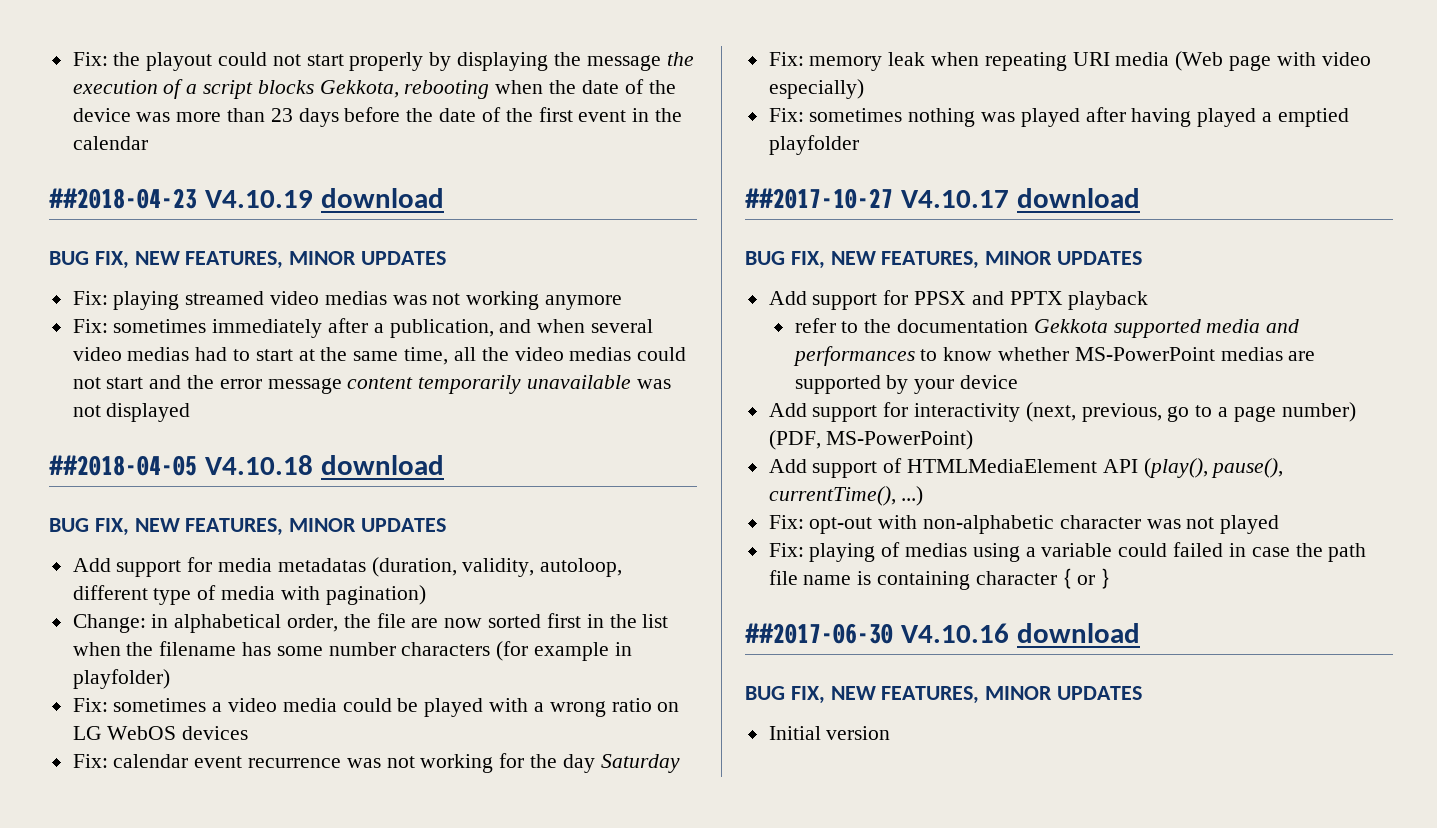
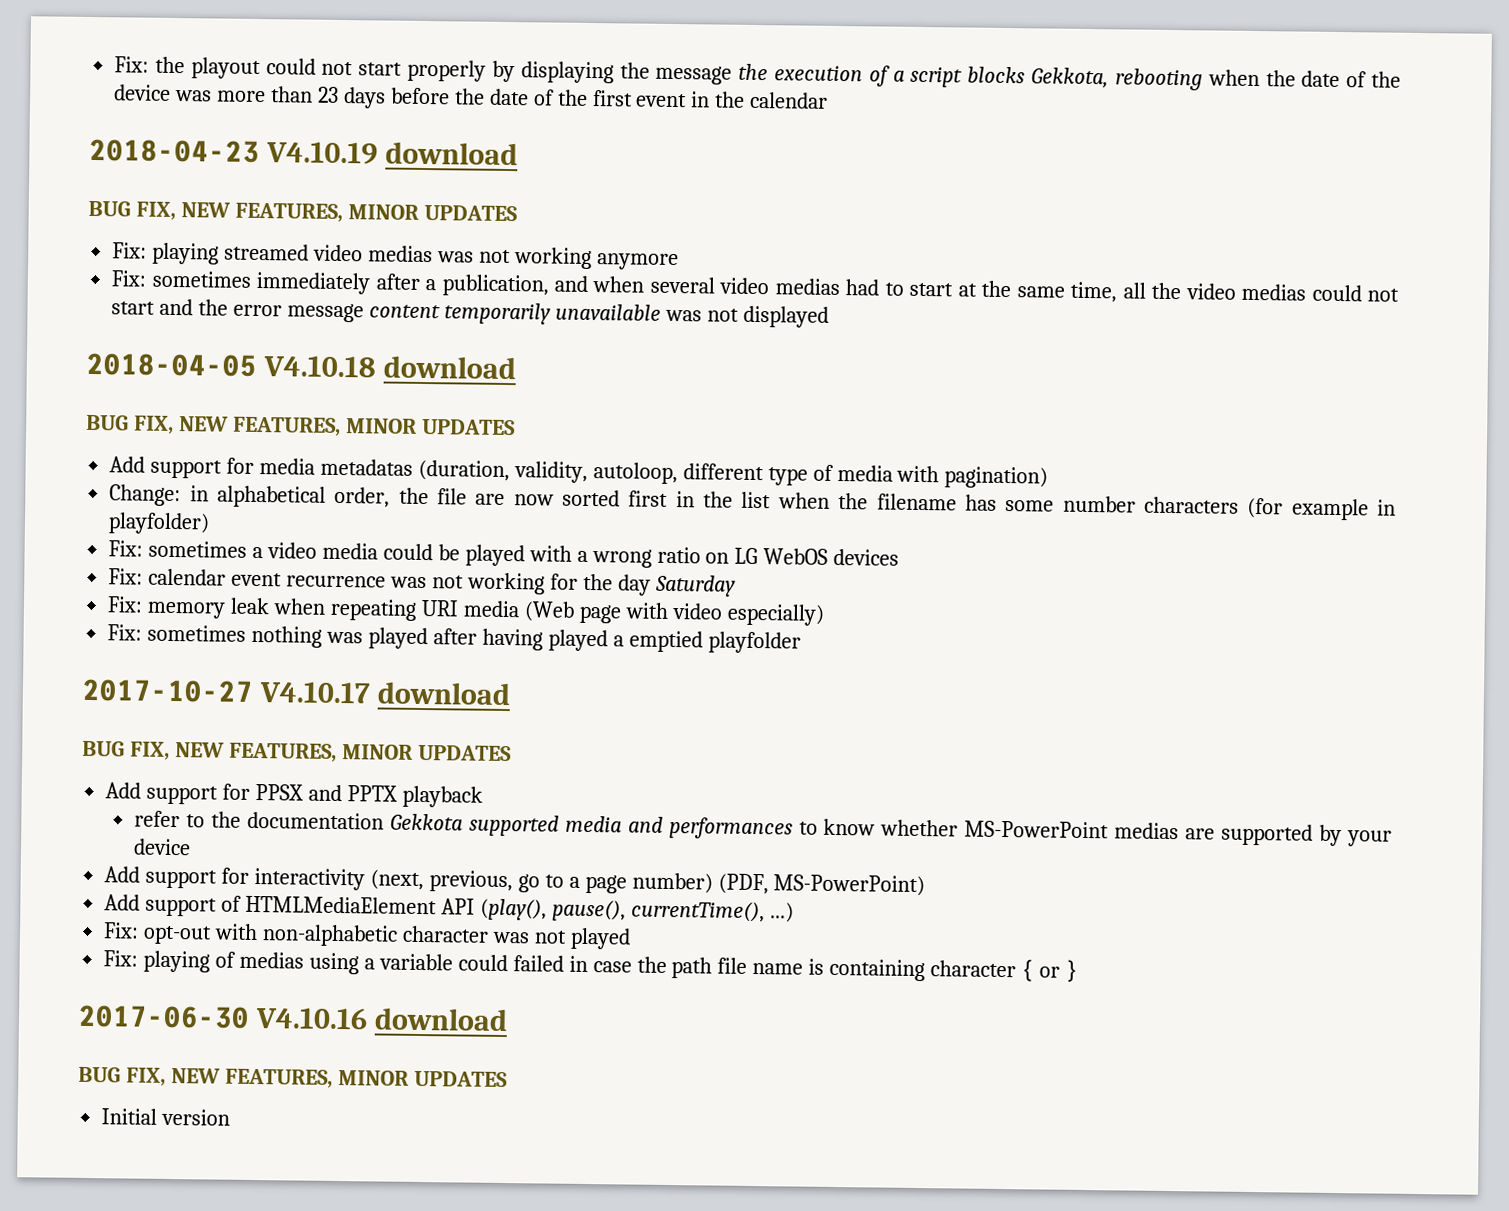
[49,188,197,209] ##2018-04-23 -> [89,138,260,164] 2018-04-23
[49,455,197,476] ##2018-04-05 -> [86,352,257,377] 2018-04-05
[745,188,893,209] ##2017-10-27 -> [82,678,254,703] 2017-10-27
[745,623,893,644] ##2017-06-30 -> [78,1004,250,1029] 2017-06-30

